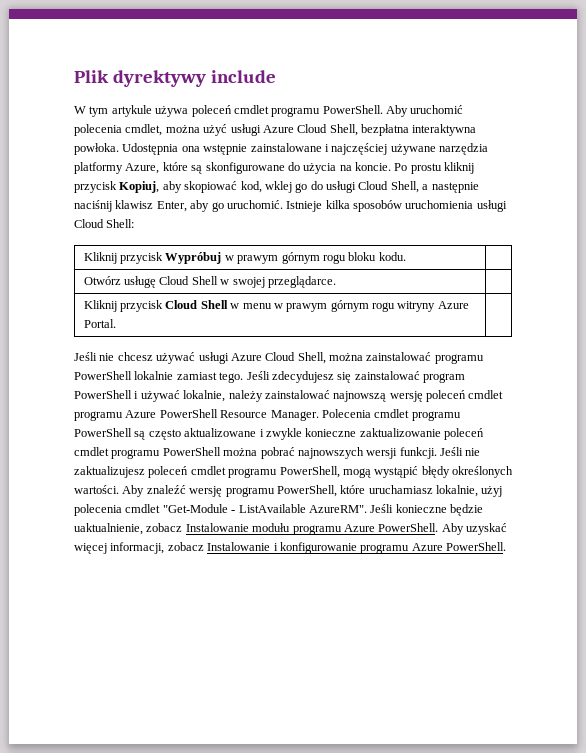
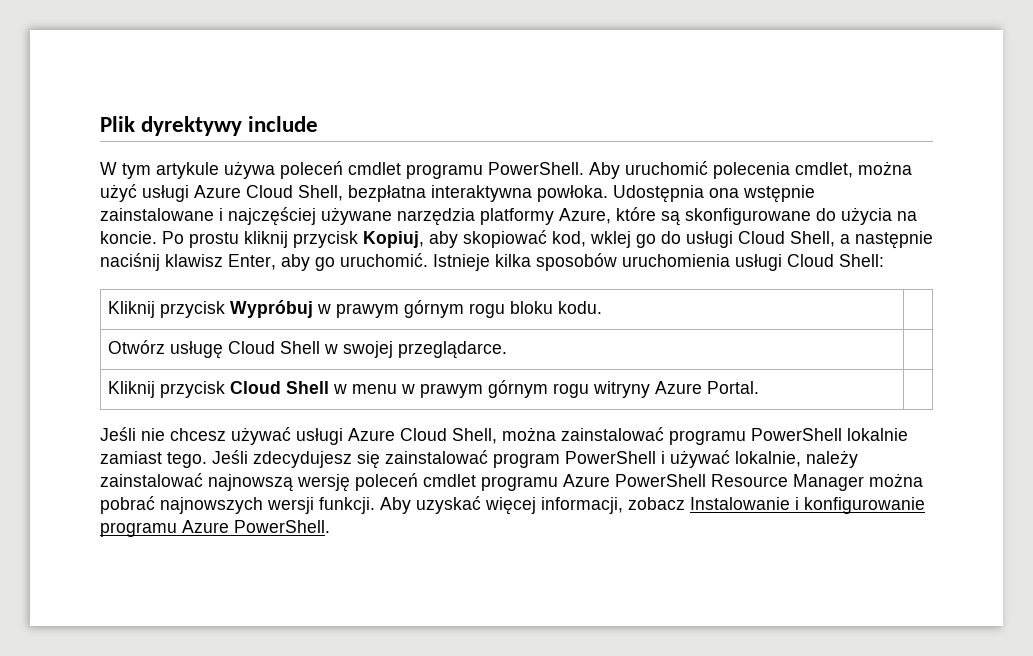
[270,409,461,421] [74,428,484,440] [74,447,221,459] Manager. Polecenia cmdlet programu PowerShell są często aktualizowane i zwykle konieczne zaktualizowanie poleceń cmdlet programu PowerShell -> [793,474,864,491] Manager
[440,447,481,456] [74,466,513,478] [74,485,503,497] [74,504,483,516] [74,523,439,535] Jeśli nie zaktualizujesz poleceń cmdlet programu PowerShell, mogą wystąpić błędy określonych wartości. Aby znaleźć wersję programu PowerShell, które uruchamiasz lokalnie, użyj polecenia cmdlet "Get-Module - ListAvailable AzureRM". Jeśli konieczne będzie uaktualnienie, zobacz Instalowanie modułu programu Azure PowerShell. -> (375, 505) none

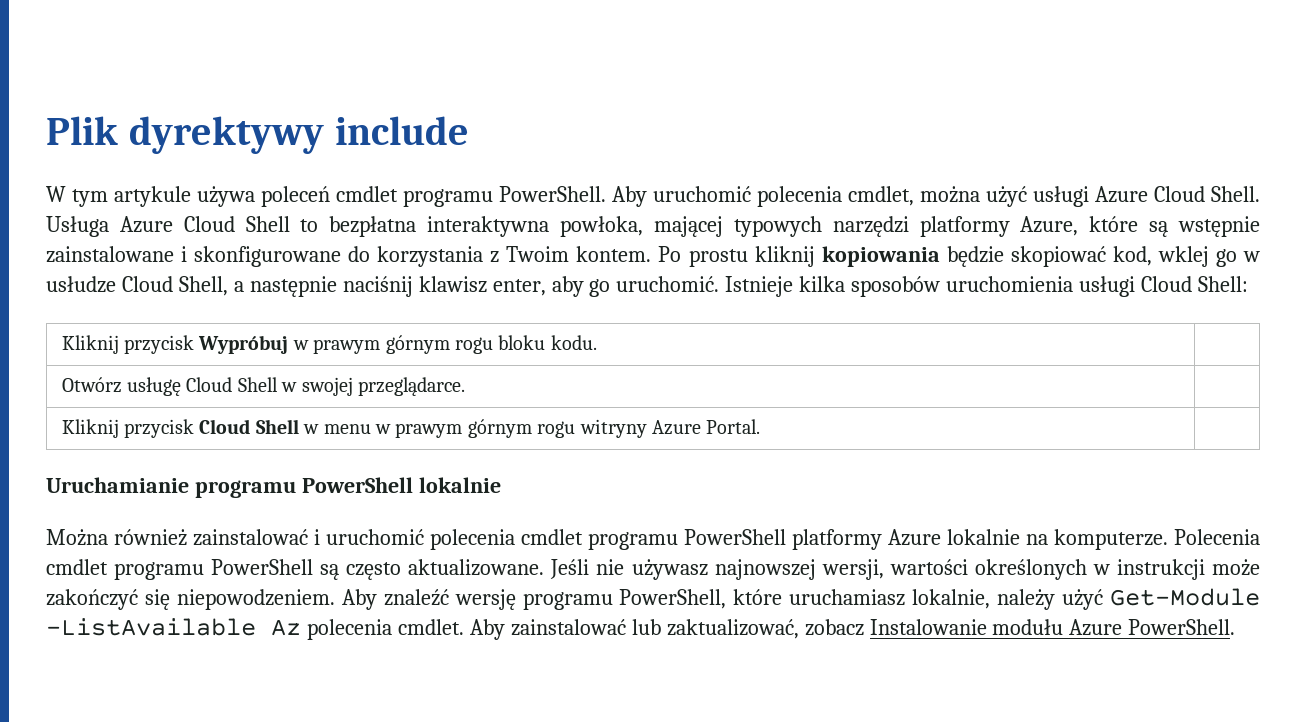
[298,185,815,203] [100,207,917,226] [100,231,458,248] Shell, bezpłatna interaktywna powłoka. Udostępnia ona wstępnie zainstalowane i najczęściej używane narzędzia platformy Azure, które są skonfigurowane do użycia na koncie. Po prostu kliknij przycisk Kopiuj, aby -> [1211,186,1260,202] [46,216,1261,237] [46,246,1004,267] Shell. Usługa Azure Cloud Shell to bezpłatna interaktywna powłoka, mającej typowych narzędzi platformy Azure, które są wstępnie zainstalowane i skonfigurowane do korzystania z Twoim kontem. Po prostu kliknij kopiowania będzie
[661,231,733,248] do usługi -> [1242,251,1260,262] [46,276,116,293] w usłudze
[228,254,276,270] Enter, -> [492,279,546,296] enter,
[100,427,908,445] [100,450,858,469] [100,473,923,492] [100,496,925,515] [100,522,177,537] Jeśli nie chcesz używać usługi Azure Cloud Shell, można zainstalować programu PowerShell lokalnie zamiast tego. Jeśli zdecydujesz się zainstalować program PowerShell i używać lokalnie, należy zainstalować najnowszą wersję poleceń cmdlet programu Azure PowerShell Resource Manager można pobrać najnowszych wersji funkcji. Aby uzyskać więcej informacji, zobacz Instalowanie i konfigurowanie programu -> [46,477,501,498] [46,529,1260,550] [46,559,1260,580] [46,588,1260,610] [46,618,1064,640] Uruchamianie programu PowerShell lokalnie // Można również zainstalować i uruchomić polecenia cmdlet programu PowerShell platformy Azure lokalnie na komputerze. Polecenia cmdlet programu PowerShell są często aktualizowane. Jeśli nie używasz najnowszej wersji, wartości określonych w instrukcji może zakończyć się niepowodzeniem. Aby znaleźć wersję programu PowerShell, które uruchamiasz lokalnie, należy użyć Get-Module -ListAvailable Az polecenia cmdlet. Aby zainstalować lub zaktualizować, zobacz Instalowanie modułu

